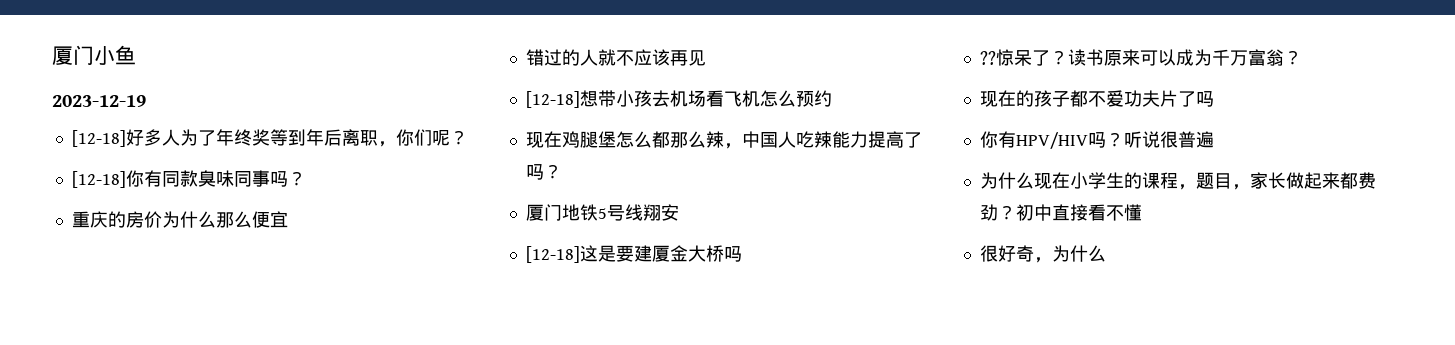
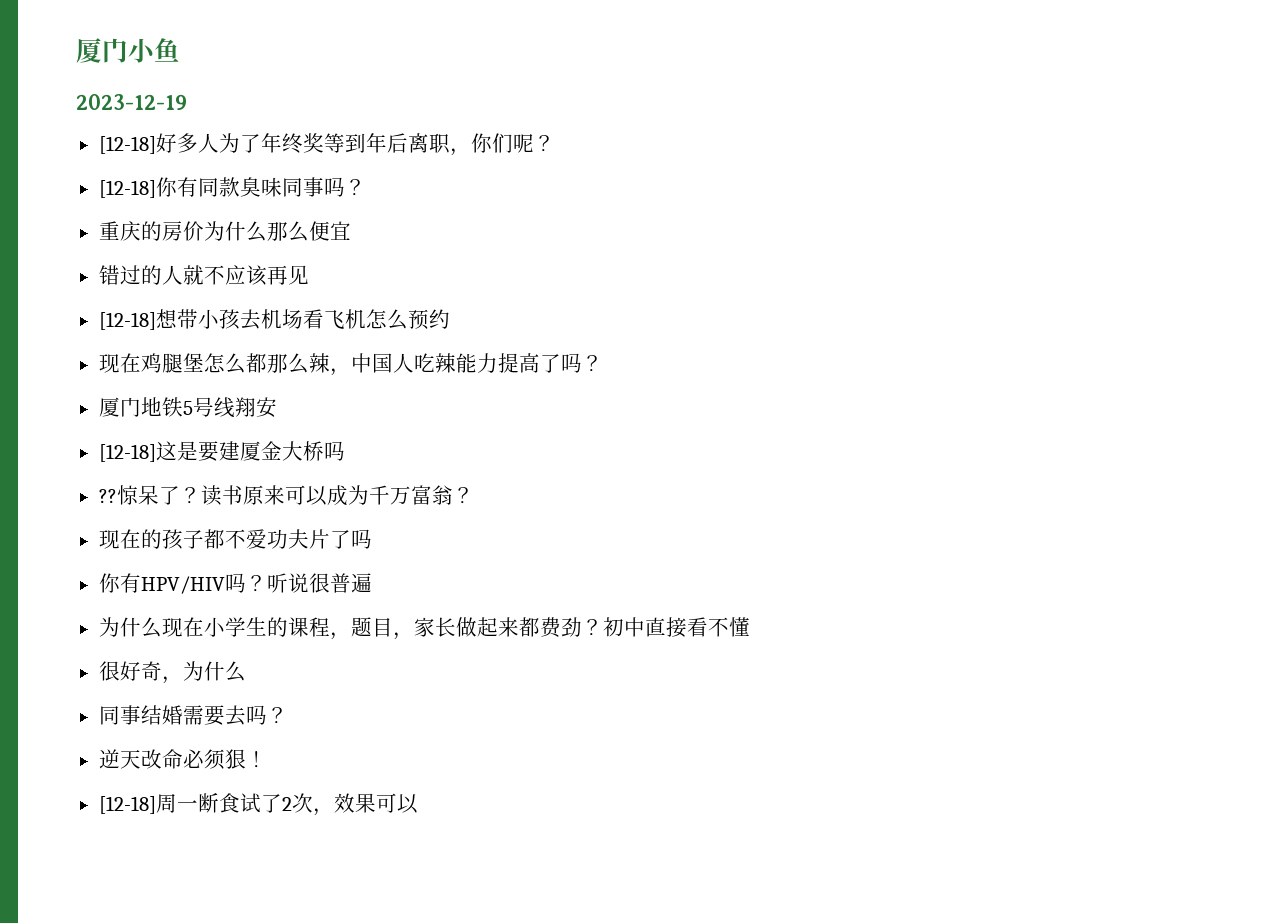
(1106, 253) none -> [98,705,288,726] [98,749,267,770] [98,793,418,816] // 同事结婚需要去吗？ // 逆天改命必须狠！ // [12-18]周一断食试了2次，效果可以

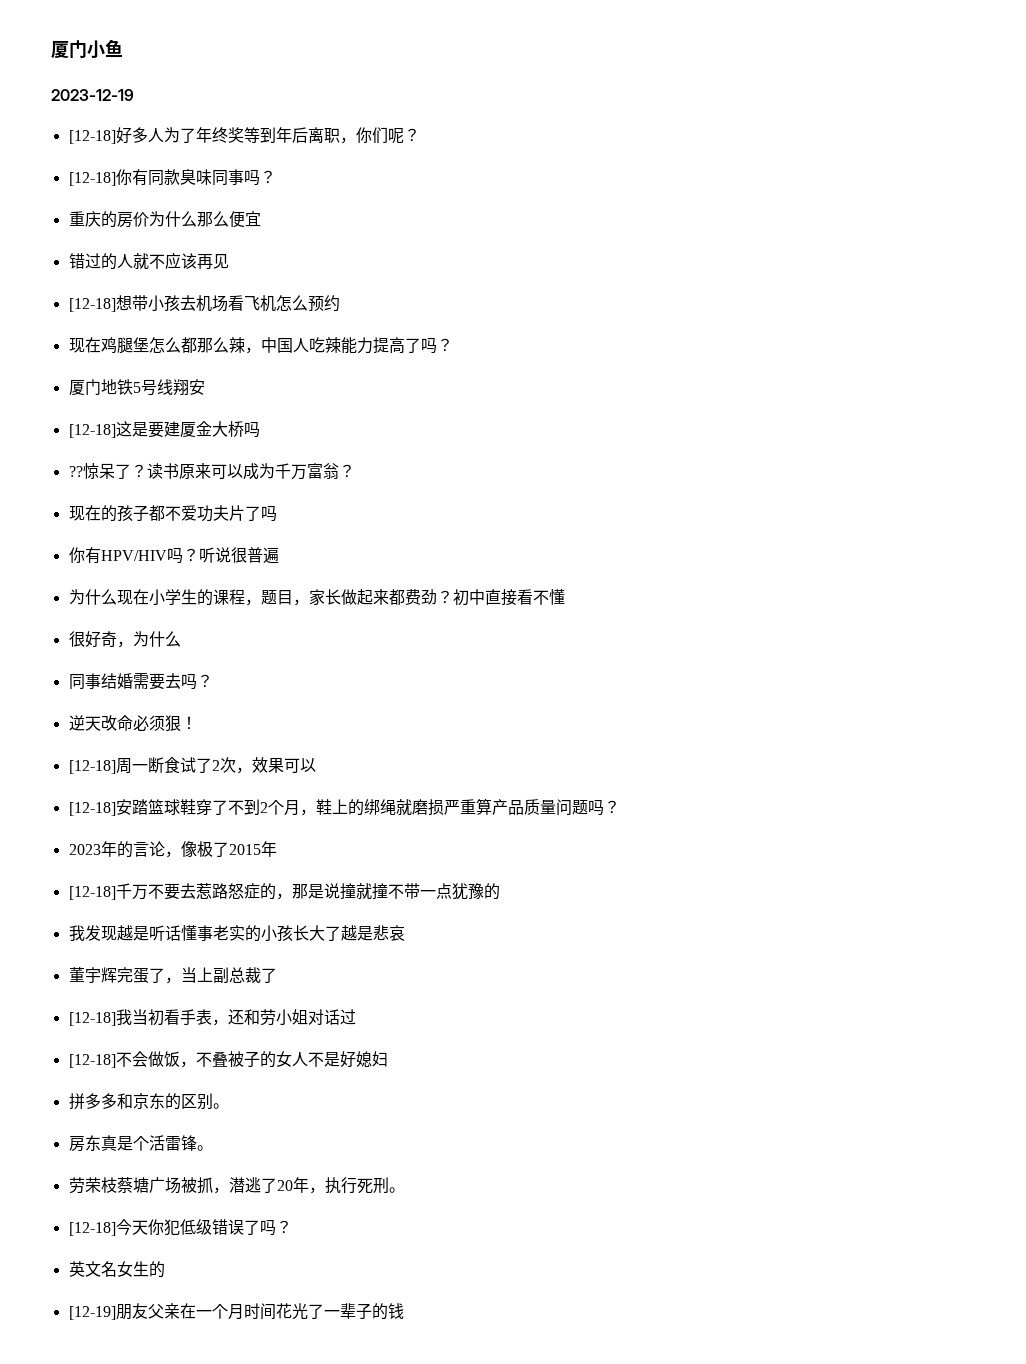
(418, 804) none -> [68,798,620,816] [68,841,277,858] [68,883,500,900] [68,925,405,942] [68,967,277,984] [68,1009,356,1026] [68,1051,388,1068] [68,1093,229,1110] [68,1135,213,1151] [68,1177,405,1194] [68,1219,292,1236] [68,1261,165,1278] [68,1303,404,1320] // [12-18]安踏篮球鞋穿了不到2个月，鞋上的绑绳就磨损严重算产品质量问题吗？ // 2023年的言论，像极了2015年 // [12-18]千万不要去惹路怒症的，那是说撞就撞不带一点犹豫的 // 我发现越是听话懂事老实的小孩长大了越是悲哀 // 董宇辉完蛋了，当上副总裁了 // [12-18]我当初看手表，还和劳小姐对话过 // [12-18]不会做饭，不叠被子的女人不是好媳妇 // 拼多多和京东的区别。 // 房东真是个活雷锋。 // 劳荣枝蔡塘广场被抓，潜逃了20年，执行死刑。 // [12-18]今天你犯低级错误了吗？ // 英文名女生的 // [12-19]朋友父亲在一个月时间花光了一辈子的钱

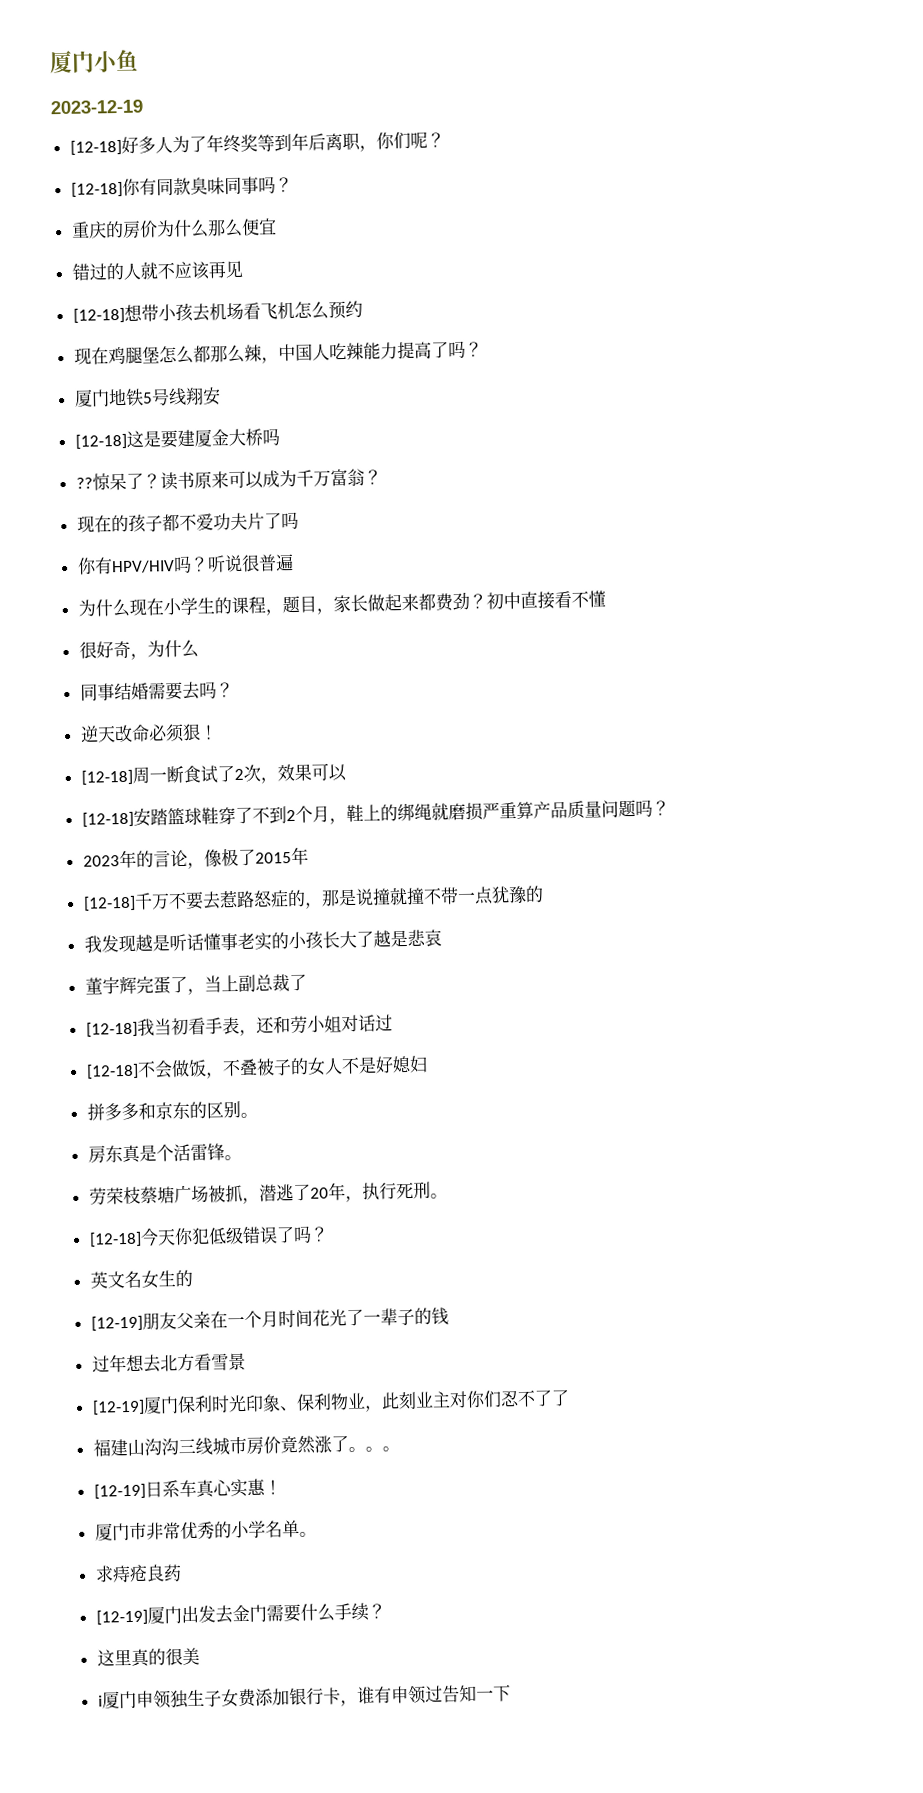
(404, 1311) none -> [91,1352,246,1373] [91,1389,570,1416] [92,1435,400,1457] [93,1478,282,1500] [94,1519,317,1541] [94,1564,182,1583] [95,1602,386,1626] [96,1647,200,1668] [97,1684,511,1709] // 过年想去北方看雪景 // [12-19]厦门保利时光印象、保利物业，此刻业主对你们忍不了了 // 福建山沟沟三线城市房价竟然涨了。。。 // [12-19]日系车真心实惠！ // 厦门市非常优秀的小学名单。 // 求痔疮良药 // [12-19]厦门出发去金门需要什么手续？ // 这里真的很美 // i厦门申领独生子女费添加银行卡，谁有申领过告知一下

